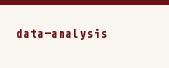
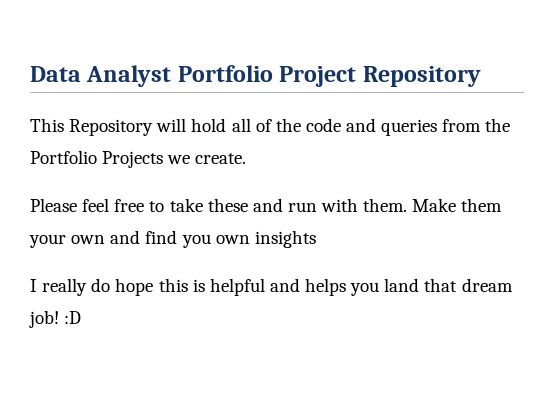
[16,28,107,40] data-analysis -> [30,65,481,87] [30,118,511,136] [30,150,247,168] [30,198,503,212] [29,230,316,248] [30,278,513,296] [29,310,82,328] Data Analyst Portfolio Project Repository // This Repository will hold all of the code and queries from the Portfolio Projects we create. // Please feel free to take these and run with them. Make them your own and find you own insights // I really do hope this is helpful and helps you land that dream job! :D

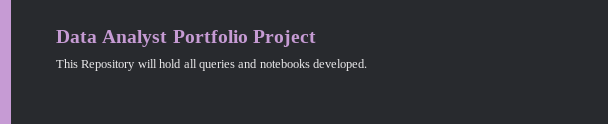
[362,66,481,87] Repository -> (316, 38) none
[255,118,511,136] [30,150,247,168] [30,198,503,212] [29,230,316,248] [30,278,513,296] [29,310,82,328] of the code and queries from the Portfolio Projects we create. // Please feel free to take these and run with them. Make them your own and find you own insights // I really do hope this is helpful and helps you land that dream job! :D -> [198,59,367,71] queries and notebooks developed.

